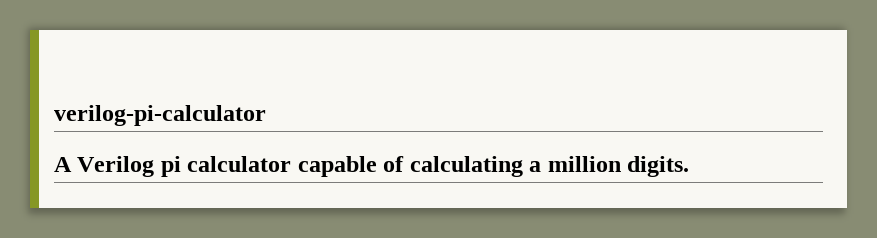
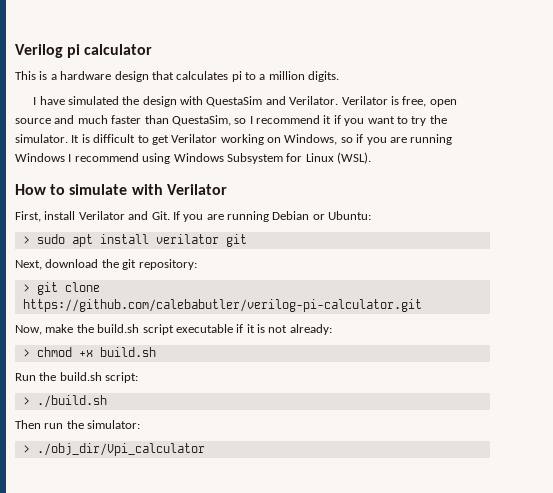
[54,105,266,126] [54,157,72,172] verilog-pi-calculator // A -> (15, 51) none
[297,156,690,177] capable of calculating a million digits. -> [15,71,340,82] [33,96,457,107] [15,115,447,126] [15,134,453,145] [15,152,371,164] [15,184,227,195] [15,211,372,222] [22,234,247,247] [15,259,197,270] [22,282,100,295] [22,299,422,312] [15,324,332,335] [22,347,156,357] [15,372,139,383] [22,395,107,408] [15,420,141,429] [22,443,205,456] // This is a hardware design that calculates pi to a million digits. // I have simulated the design with QuestaSim and Verilator. Verilator is free, open source and much faster than QuestaSim, so I recommend it if you want to try the simulator. It is difficult to get Verilator working on Windows, so if you are running Windows I recommend using Windows Subsystem for Linux (WSL). // How to simulate with Verilator // First, install Verilator and Git. If you are running Debian or Ubuntu: // > sudo apt install verilator git // Next, download the git repository: // > git clone https://github.com/calebabutler/verilog-pi-calculator.git // Now, make the build.sh script executable if it is not already: // > chmod +x build.sh // Run the build.sh script: // > ./build.sh // Then run the simulator: // > ./obj_dir/Vpi_calculator

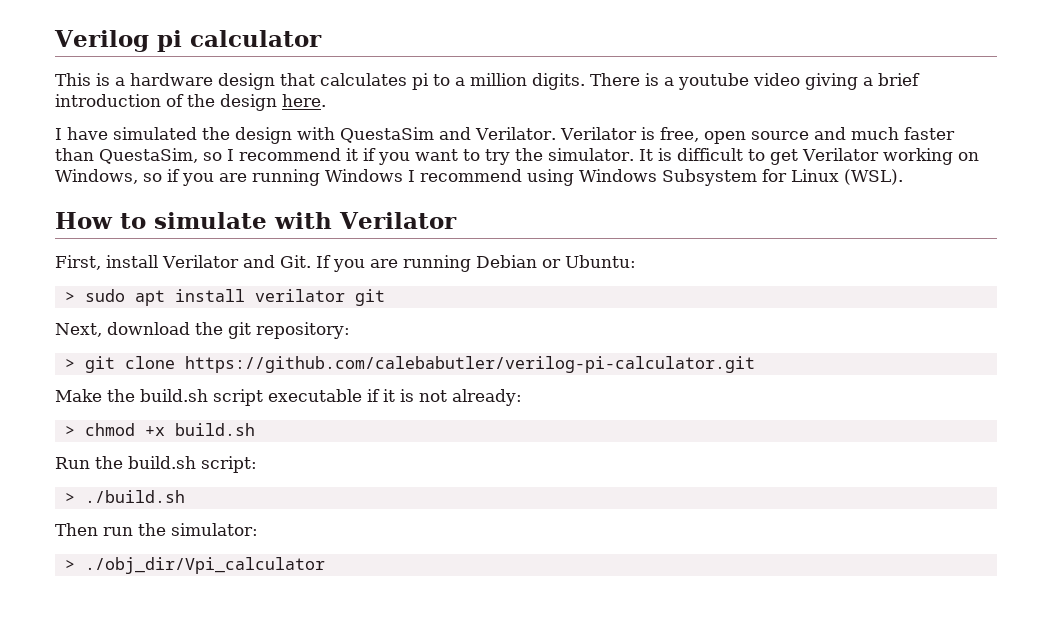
(340, 76) none -> [590,73,920,90] [55,94,326,111] There is a youtube video giving a brief introduction of the design here.
[15,324,74,335] Now, make -> [55,389,102,402] Make

